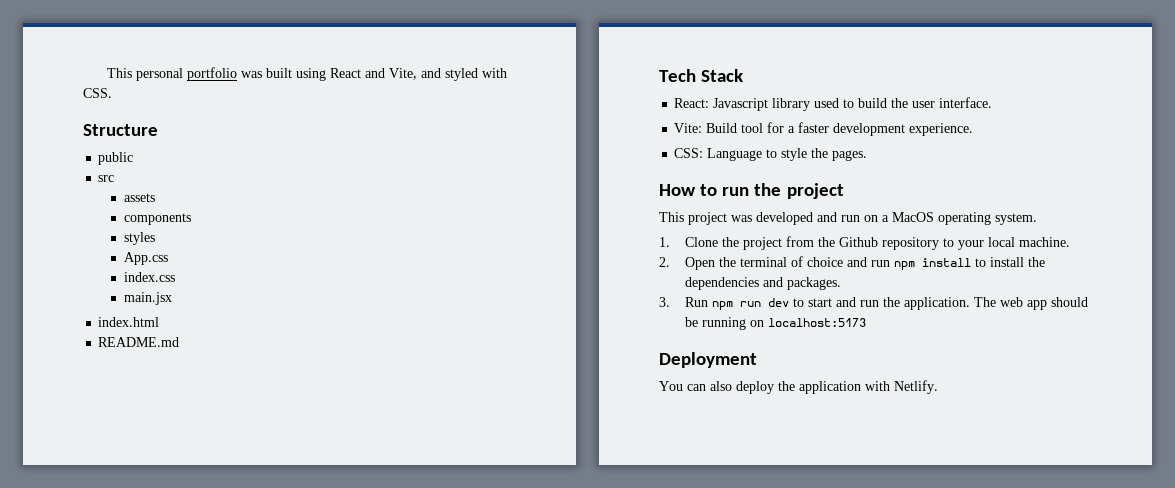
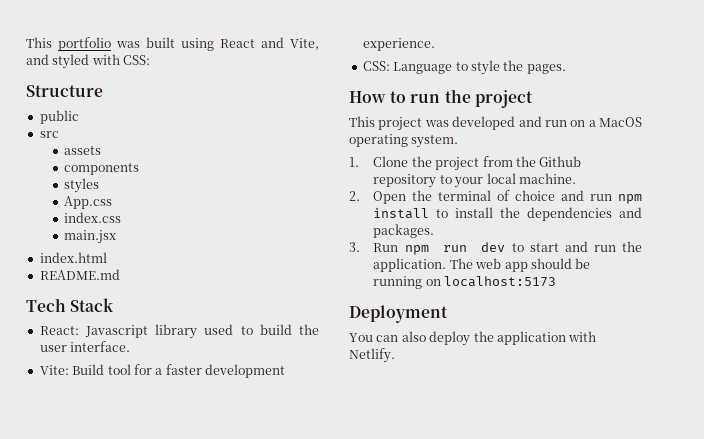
[106,68,183,81] This personal -> [26,37,52,48] This
[83,88,112,98] CSS. -> [123,55,151,65] CSS:

